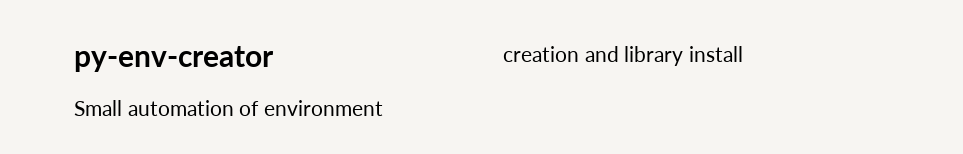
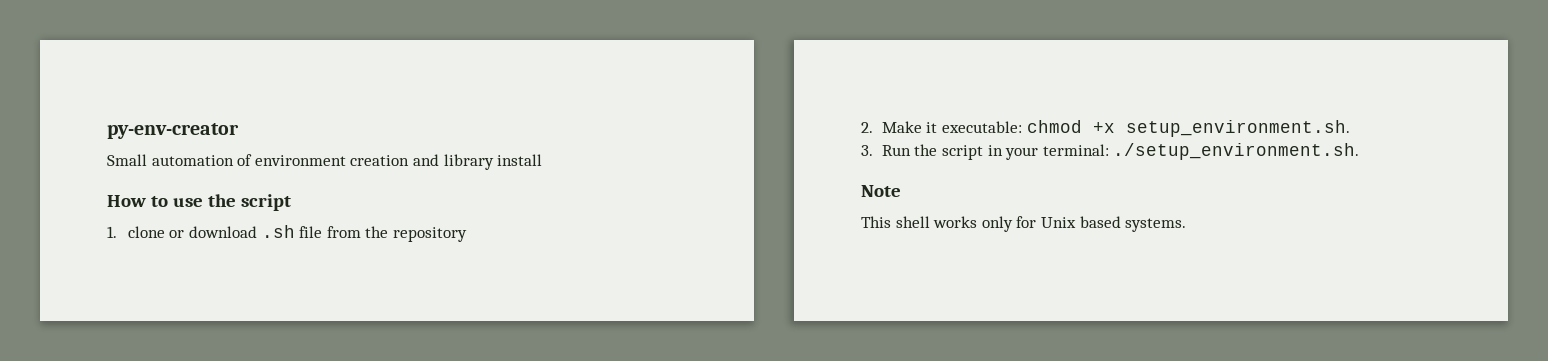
(744, 54) none -> [107,194,291,211] [107,225,467,242] [861,120,1350,137] [861,143,1360,160] [861,185,901,197] [861,216,1187,232] // How to use the script // 1. clone or download .sh file from the repository // 2. Make it executable: chmod +x setup_environment.sh. // 3. Run the script in your terminal: ./setup_environment.sh. // Note // This shell works only for Unix based systems.

